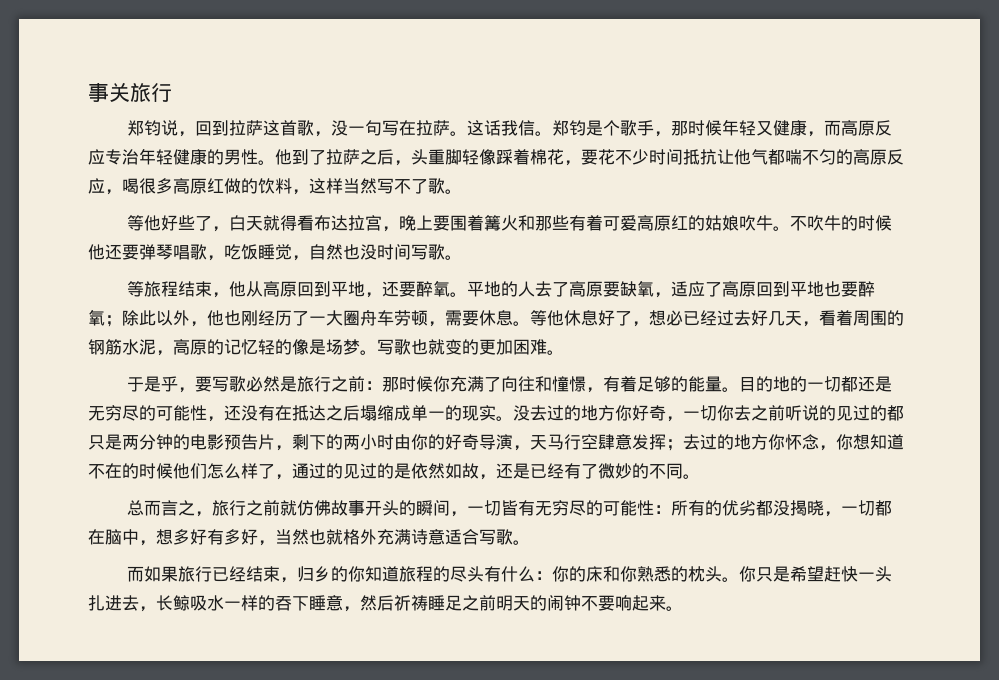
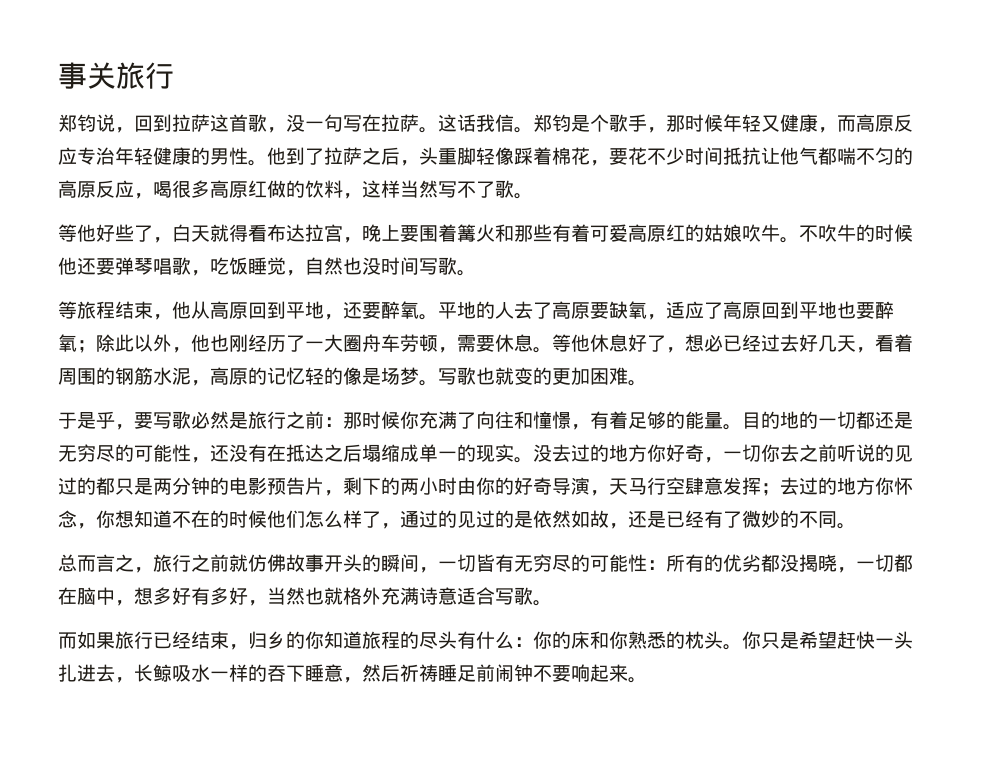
[462,595,547,611] 之前明天的 -> [476,664,495,682] 前

